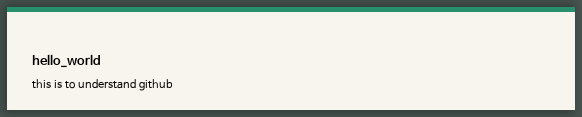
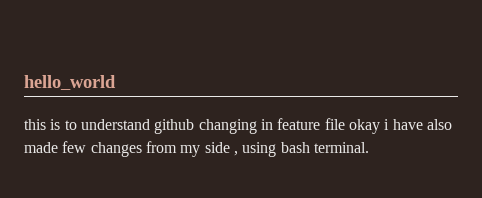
(173, 85) none -> [198,118,452,134] [24,141,369,157] changing in feature file okay i have also made few changes from my side , using bash terminal.

